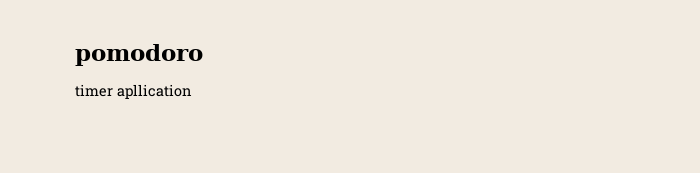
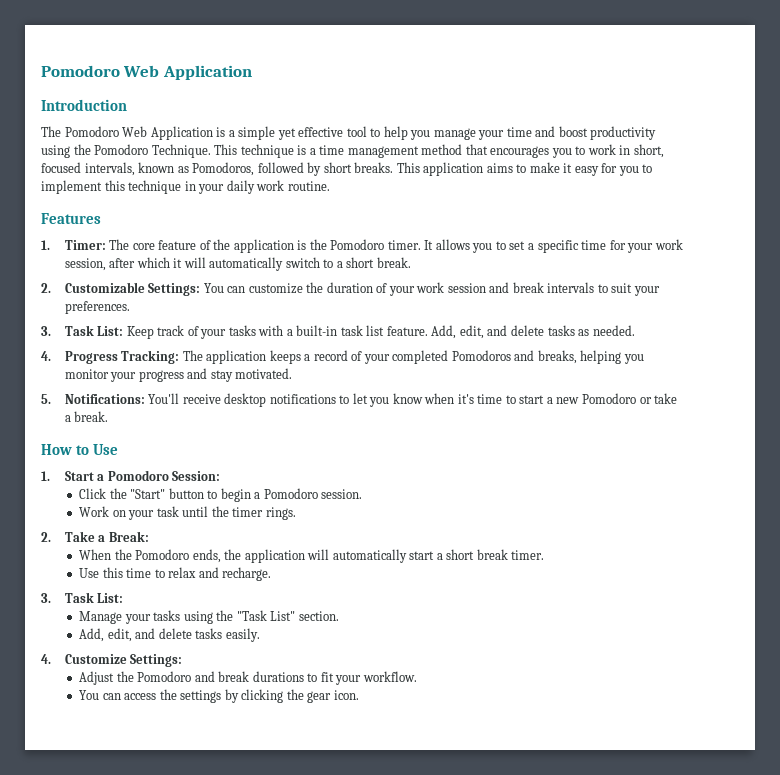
[75,44,203,66] [75,84,192,99] pomodoro // timer apllication -> [41,65,252,80] [41,99,127,111] [41,126,657,140] [41,144,664,158] [41,162,653,176] [41,180,330,194] [41,213,101,224] [41,239,683,253] [64,257,411,271] [41,282,661,296] [64,301,130,314] [41,325,635,339] [41,350,644,364] [64,368,293,382] [41,393,678,407] [64,411,109,422] [41,444,119,455] [41,470,221,481] [79,488,363,502] [79,506,296,520] [41,531,149,542] [79,549,545,563] [79,567,272,581] [41,592,124,603] [79,610,339,624] [79,628,260,642] [41,654,183,667] [79,671,417,685] [79,689,359,703] Pomodoro Web Application // Introduction // The Pomodoro Web Application is a simple yet effective tool to help you manage your time and boost productivity using the Pomodoro Technique. This technique is a time management method that encourages you to work in short, focused intervals, known as Pomodoros, followed by short breaks. This application aims to make it easy for you to implement this technique in your daily work routine. // Features // 1. Timer: The core feature of the application is the Pomodoro timer. It allows you to set a specific time for your work session, after which it will automatically switch to a short break. // 2. Customizable Settings: You can customize the duration of your work session and break intervals to suit your preferences. // 3. Task List: Keep track of your tasks with a built-in task list feature. Add, edit, and delete tasks as needed. // 4. Progress Tracking: The application keeps a record of your completed Pomodoros and breaks, helping you monitor your progress and stay motivated. // 5. Notifications: You'll receive desktop notifications to let you know when it's time to start a new Pomodoro or take a break. // How to Use // 1. Start a Pomodoro Session: // Click the "Start" button to begin a Pomodoro session. // Work on your task until the timer rings. // 2. Take a Break: // When the Pomodoro ends, the application will automatically start a short break timer. // Use this time to relax and recharge. // 3. Task List: // Manage your tasks using the "Task List" section. // Add, edit, and delete tasks easily. // 4. Customize Settings: // Adjust the Pomodoro and break durations to fit your workflow. // You can access the settings by clicking the gear icon.

